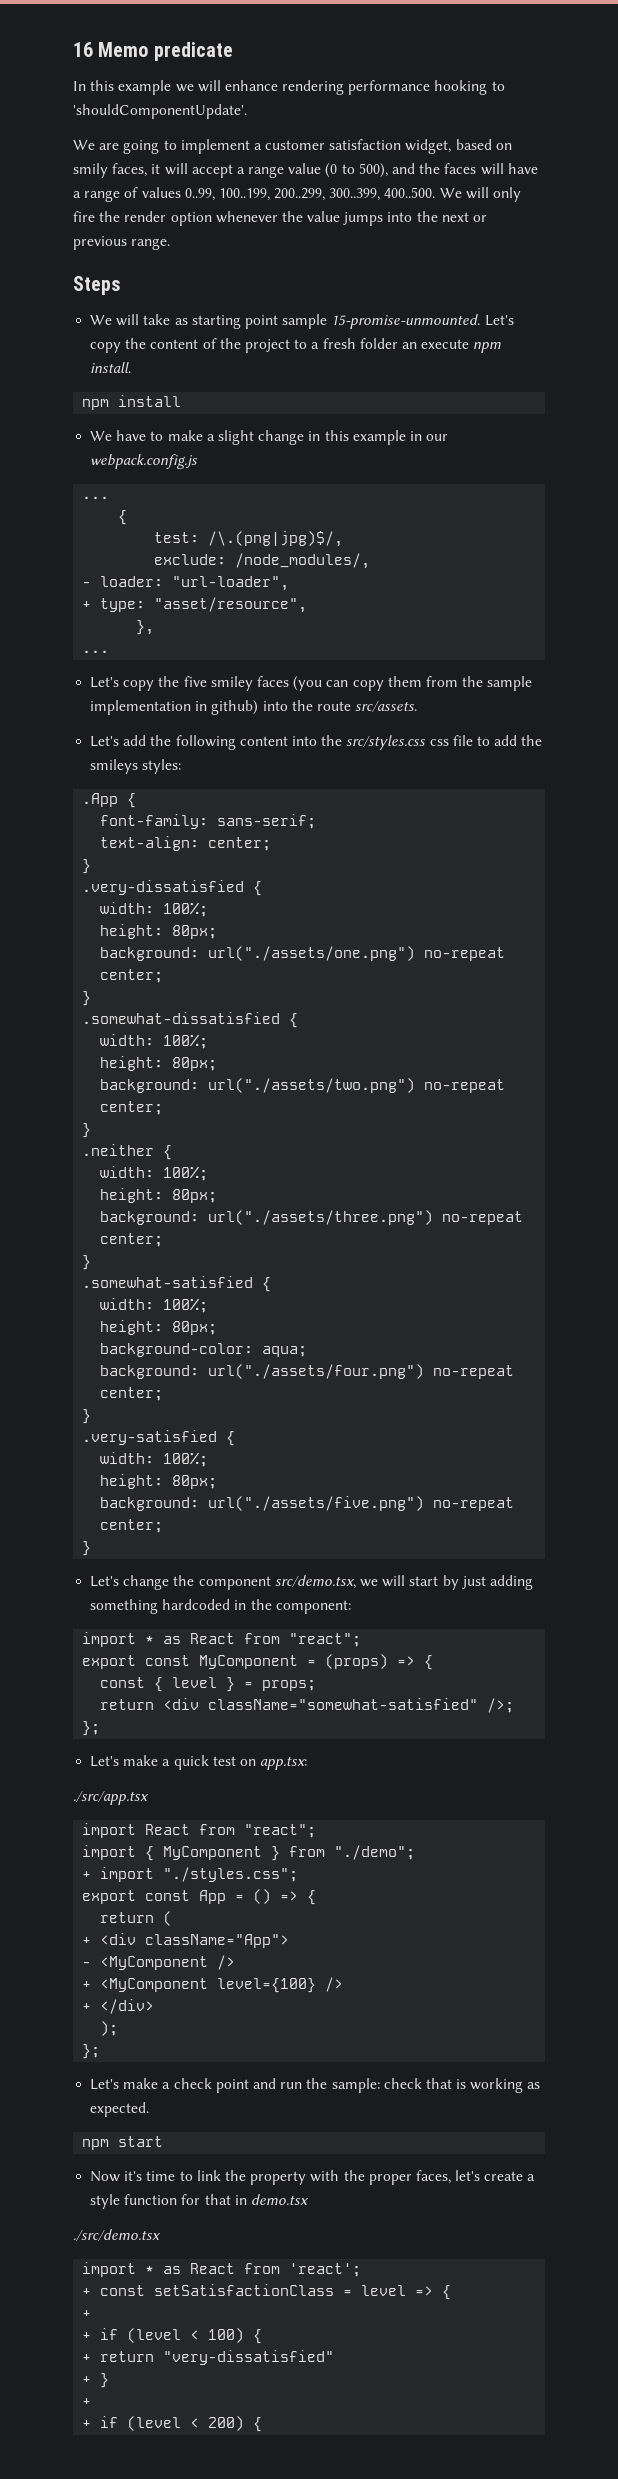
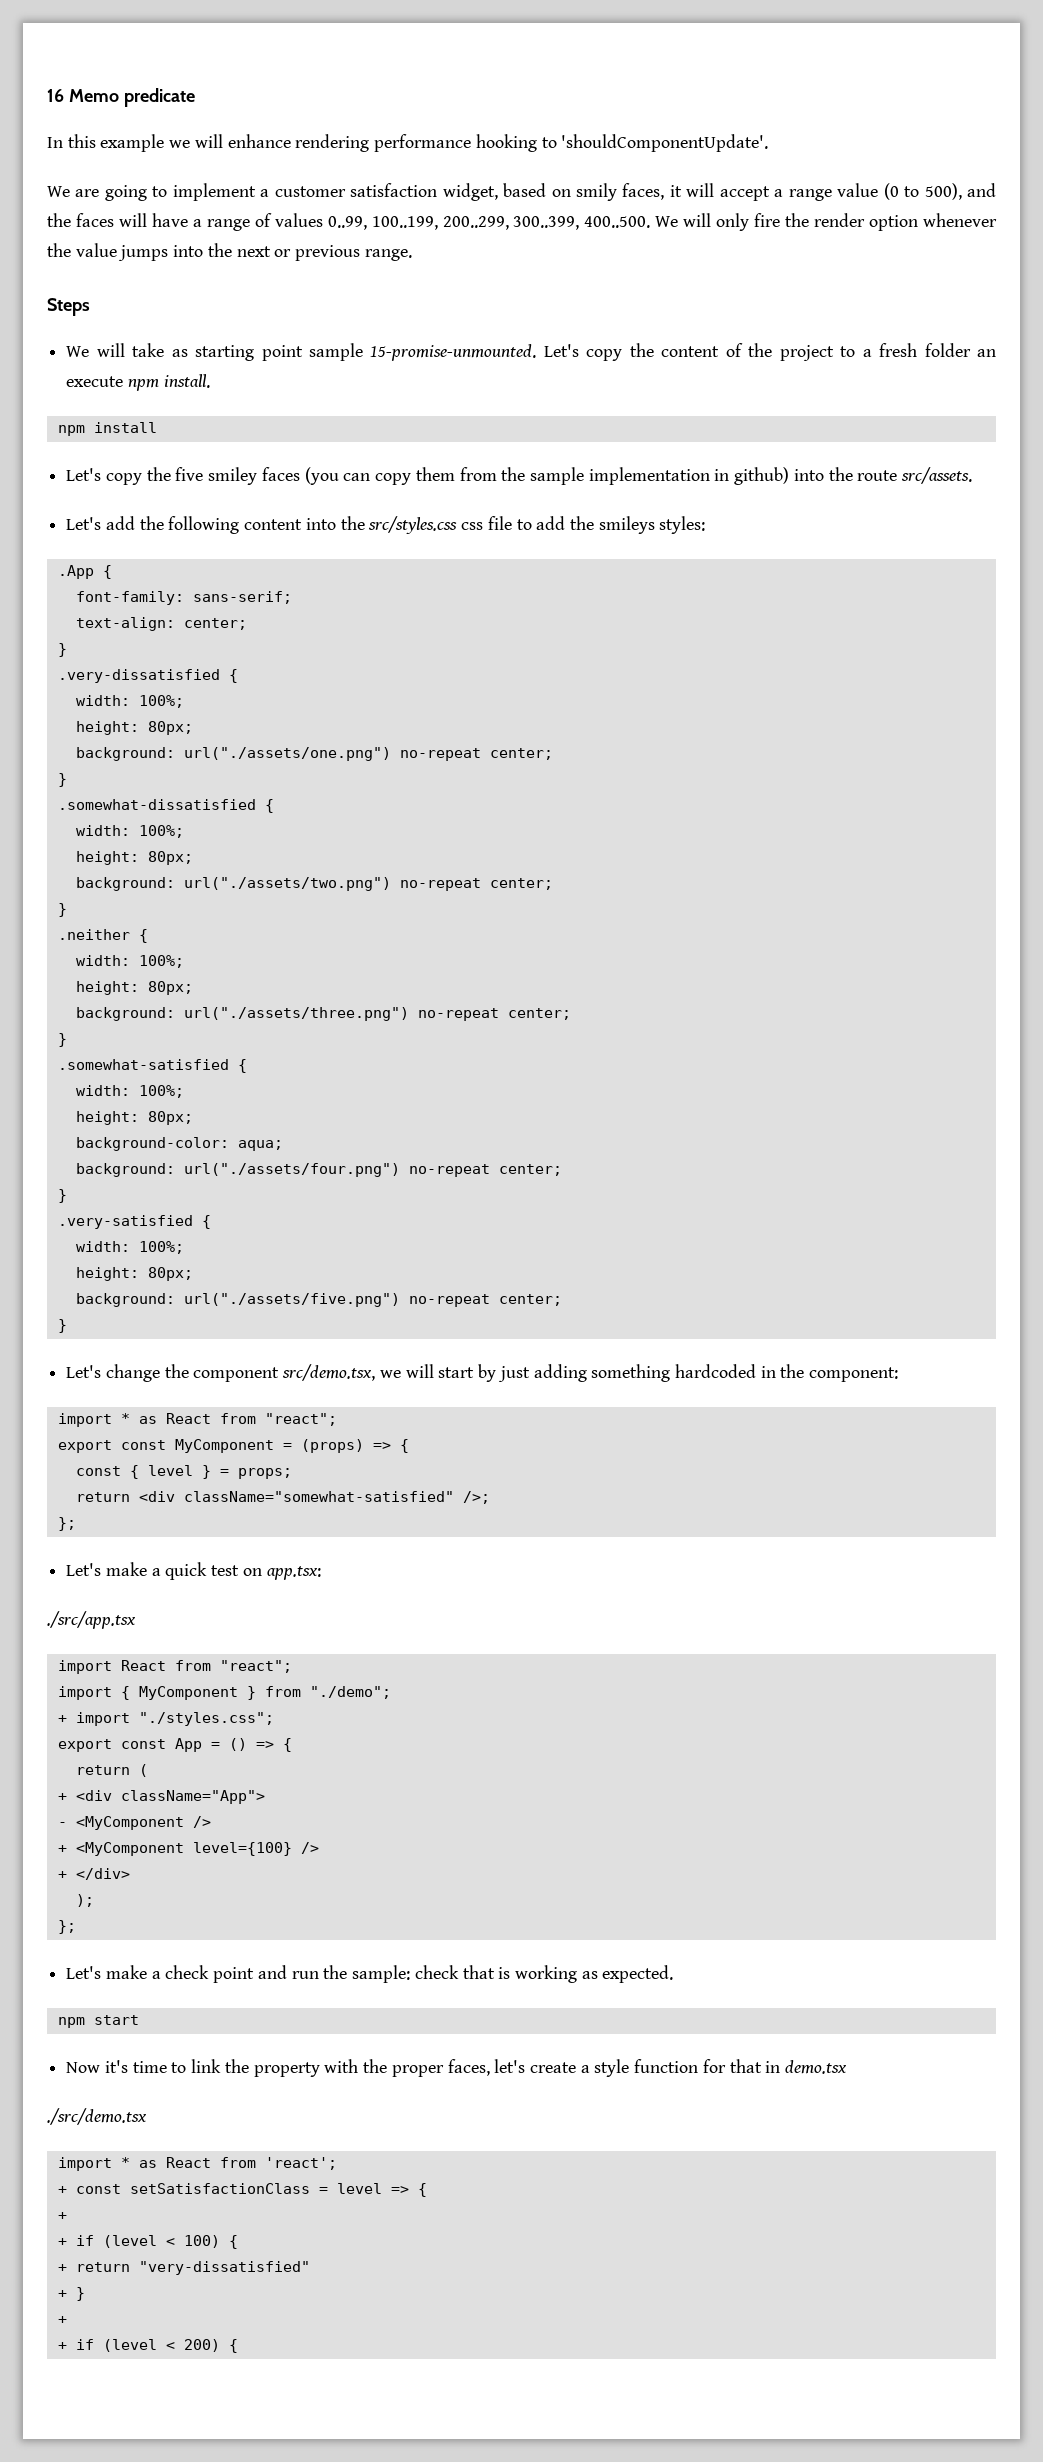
[90,430,449,445] [90,454,199,469] [82,496,110,499] [118,510,128,525] [154,531,344,547] [154,553,371,569] [82,576,290,591] [82,597,308,613] [136,620,155,635] [82,650,110,653] // We have to make a slight change in this example in our webpack.config.js // ... // { // test: /\.(png|jpg)$/, // exclude: /node_modules/, // - loader: "url-loader", // + type: "asset/resource", // }, // ... -> (157, 427) none

